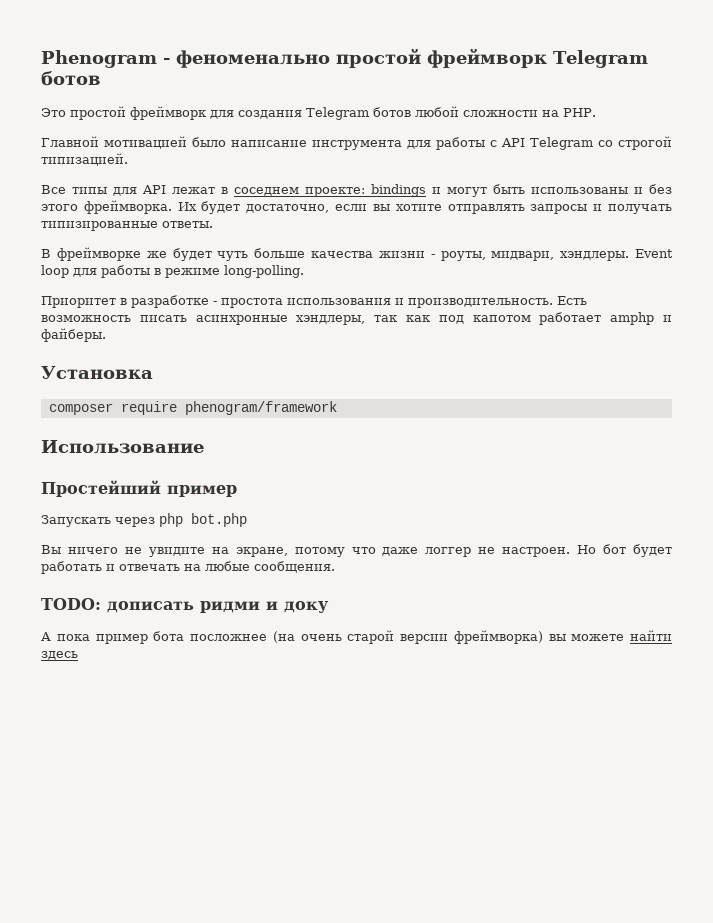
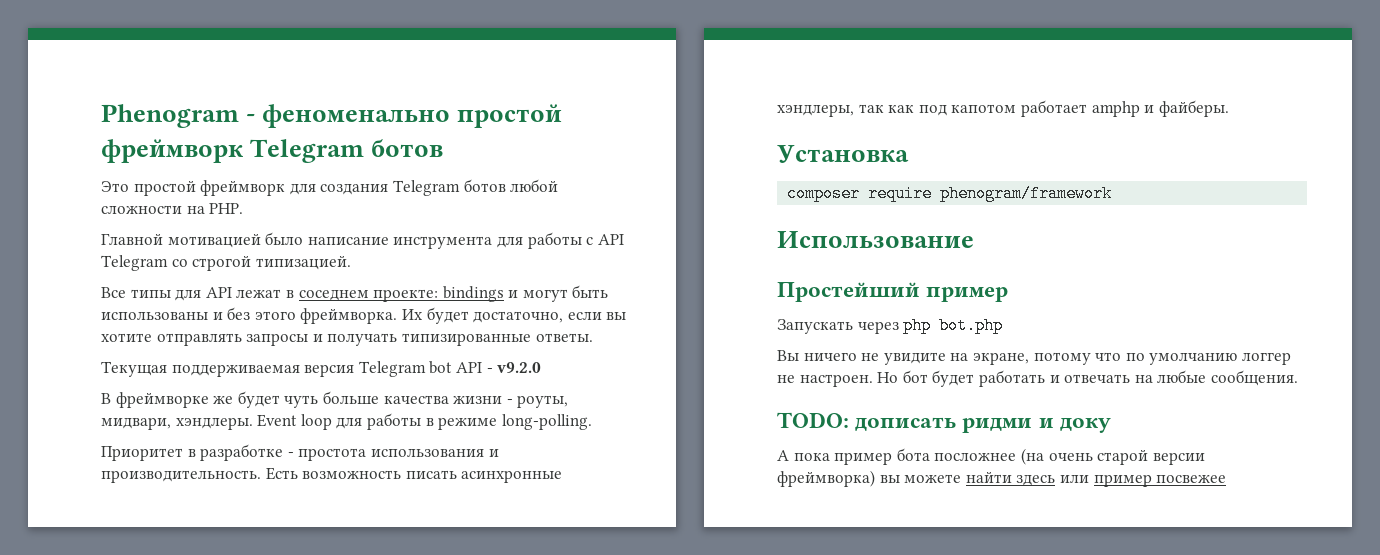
(213, 224) none -> [101,361,542,377] // Текущая поддерживаемая версия Telegram bot API - v9.2.0
[382,547,419,556] даже -> [1125,352,1238,365] по умолчанию
(78, 655) none -> [1059,474,1227,487] или пример посвежее

